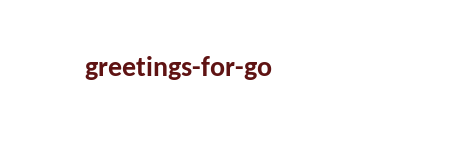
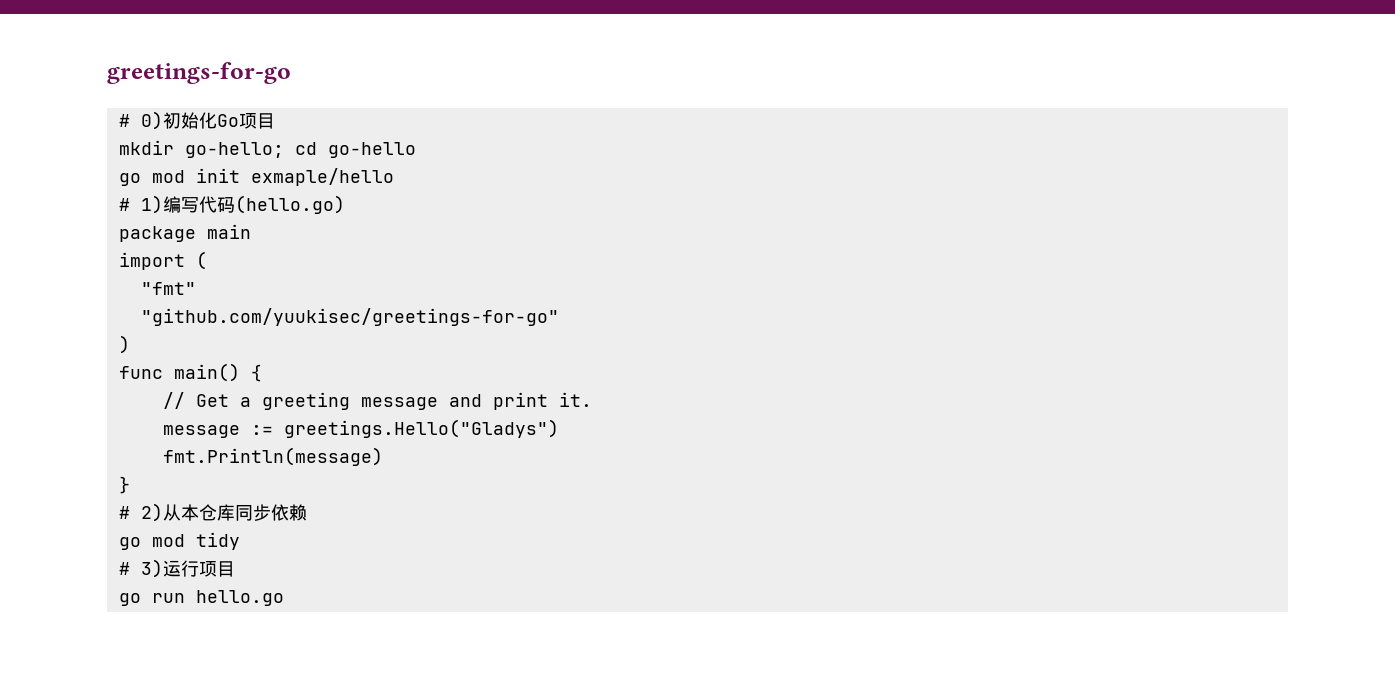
(272, 68) none -> [119,111,275,130] [119,140,416,158] [119,168,394,186] [119,195,345,214] [119,224,251,242] [119,251,207,270] [141,282,196,295] [141,308,559,326] [119,335,130,354] [119,363,262,382] [163,392,592,410] [163,419,559,438] [163,447,383,466] [119,476,130,494] [119,503,307,522] [119,532,240,550] [119,559,235,578] [119,590,284,606] // # 0)初始化Go项目 // mkdir go-hello; cd go-hello // go mod init exmaple/hello // # 1)编写代码(hello.go) // package main // import ( // "fmt" // "github.com/yuukisec/greetings-for-go" // ) // func main() { // // Get a greeting message and print it. // message := greetings.Hello("Gladys") // fmt.Println(message) // } // # 2)从本仓库同步依赖 // go mod tidy // # 3)运行项目 // go run hello.go

